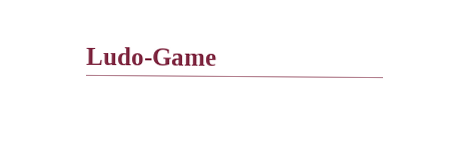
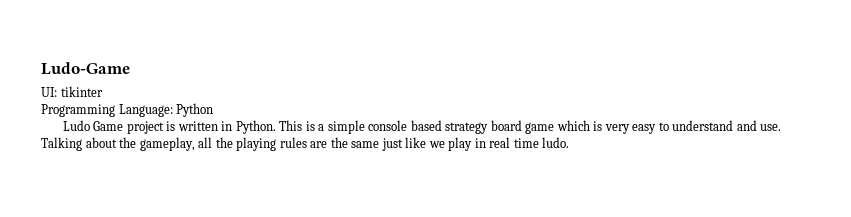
(217, 56) none -> [41,86,103,97] [41,103,214,117] [62,120,782,134] [41,137,570,151] // UI: tikinter // Programming Language: Python // Ludo Game project is written in Python. This is a simple console based strategy board game which is very easy to understand and use. Talking about the gameplay, all the playing rules are the same just like we play in real time ludo.

